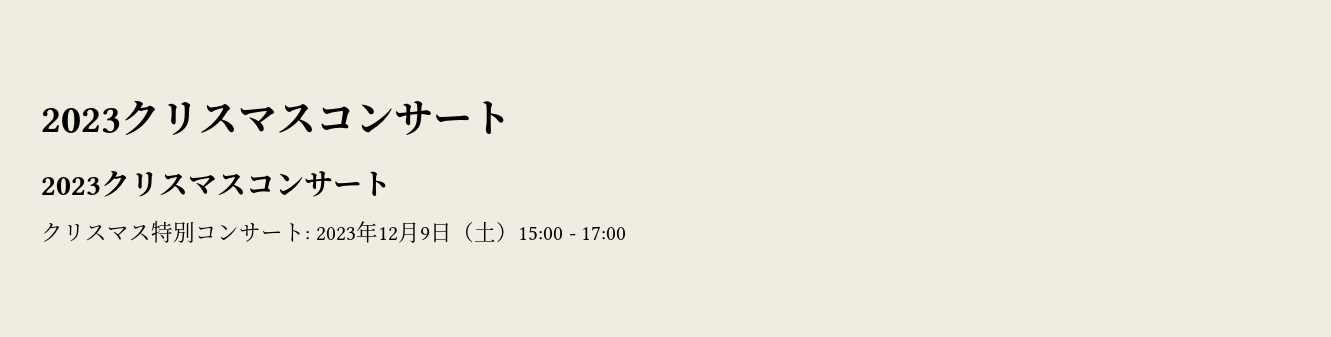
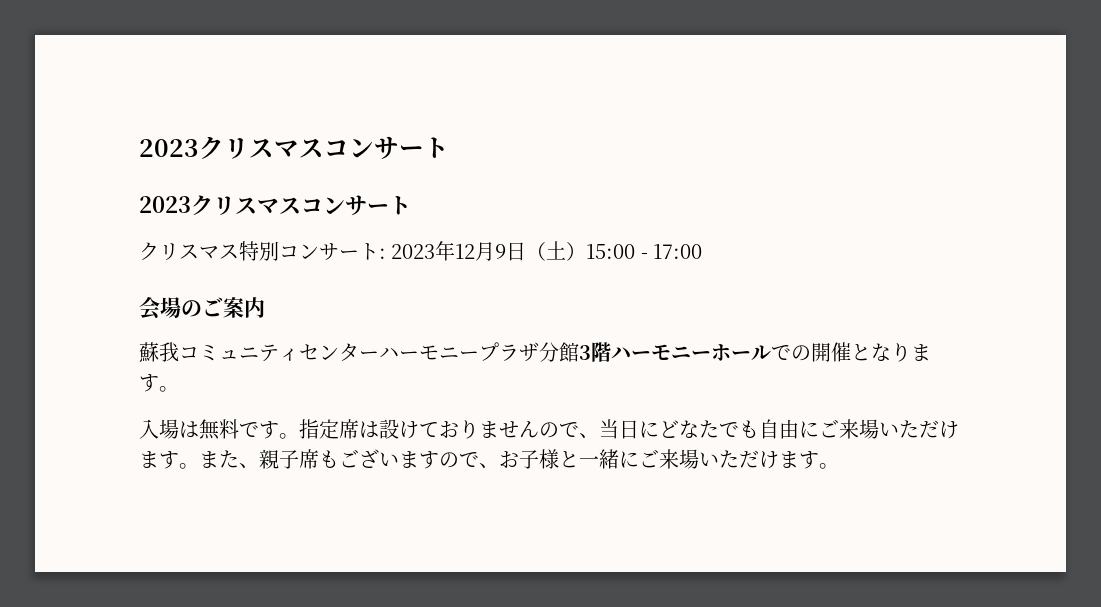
(627, 233) none -> [139,296,265,320] [139,342,931,362] [139,374,179,392] [139,419,959,440] [139,449,839,469] // 会場のご案内 // 蘇我コミュニティセンターハーモニープラザ分館3階ハーモニーホールでの開催となります。 // 入場は無料です。指定席は設けておりませんので、当日にどなたでも自由にご来場いただけます。また、親子席もございますので、お子様と一緒にご来場いただけます。

